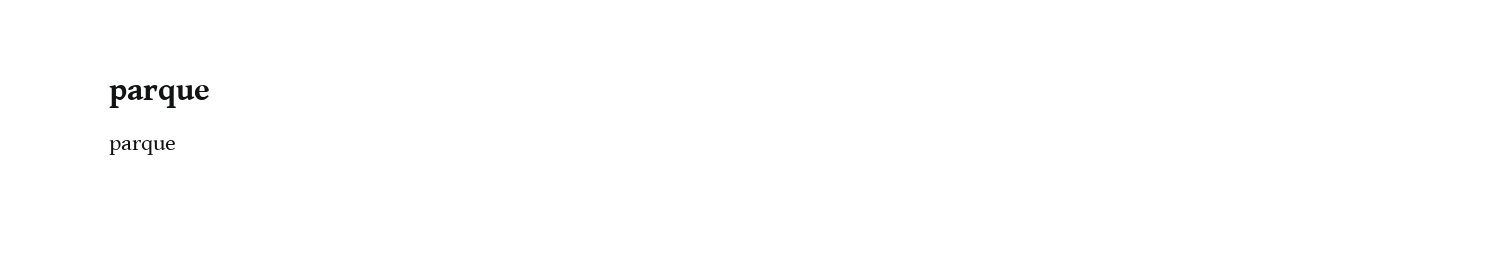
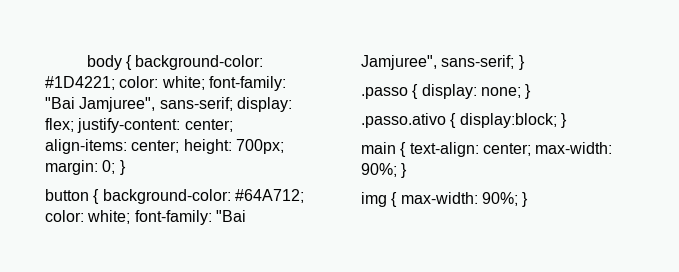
[109,85,210,108] [109,140,176,155] parque // parque -> [86,55,264,70] [45,76,286,91] [45,97,292,112] [45,118,233,133] [45,139,284,154] [45,160,126,175] [45,189,304,204] [45,210,246,225] [361,55,525,70] [361,84,532,99] [361,113,567,128] [361,142,613,157] [361,163,408,178] [361,192,529,207] body { background-color: #1D4221; color: white; font-family: "Bai Jamjuree", sans-serif; display: flex; justify-content: center; align-items: center; height: 700px; margin: 0; } // button { background-color: #64A712; color: white; font-family: "Bai Jamjuree", sans-serif; } // .passo { display: none; } // .passo.ativo { display:block; } // main { text-align: center; max-width: 90%; } // img { max-width: 90%; }

